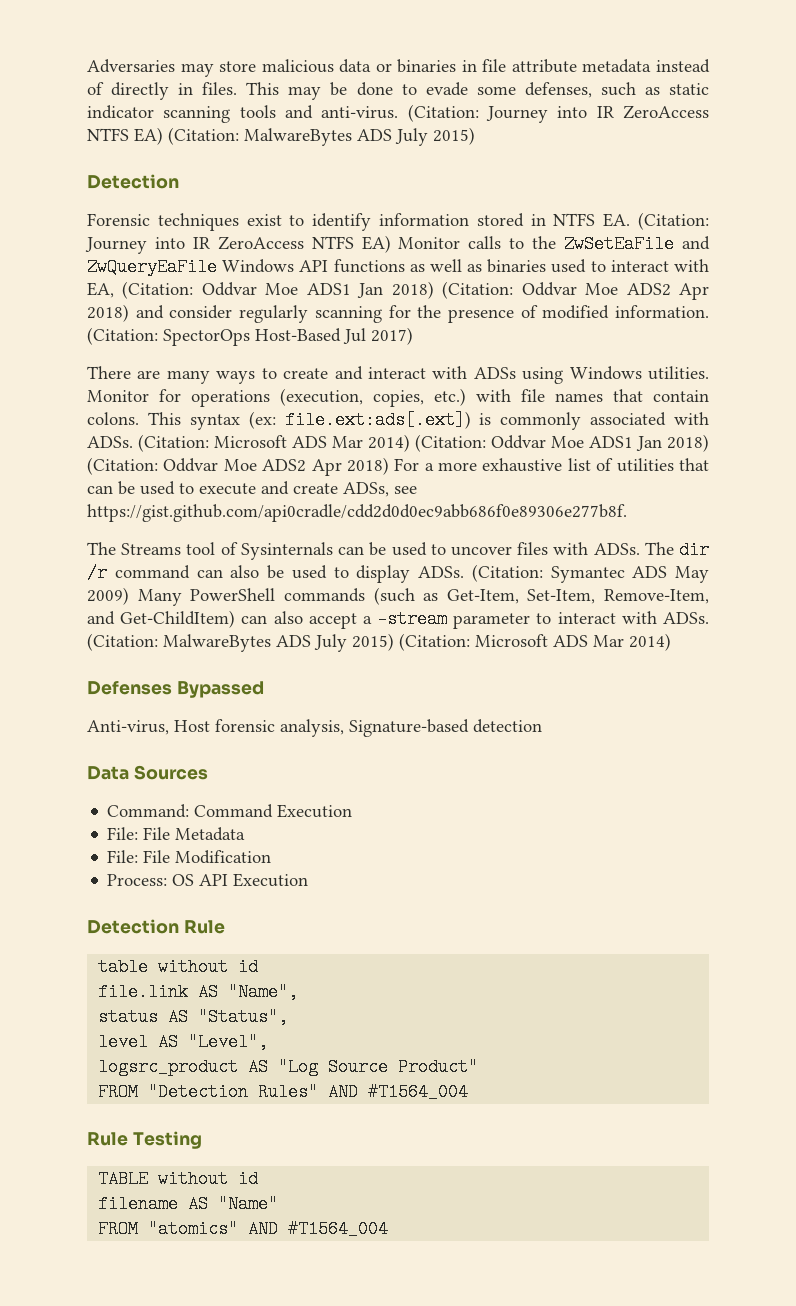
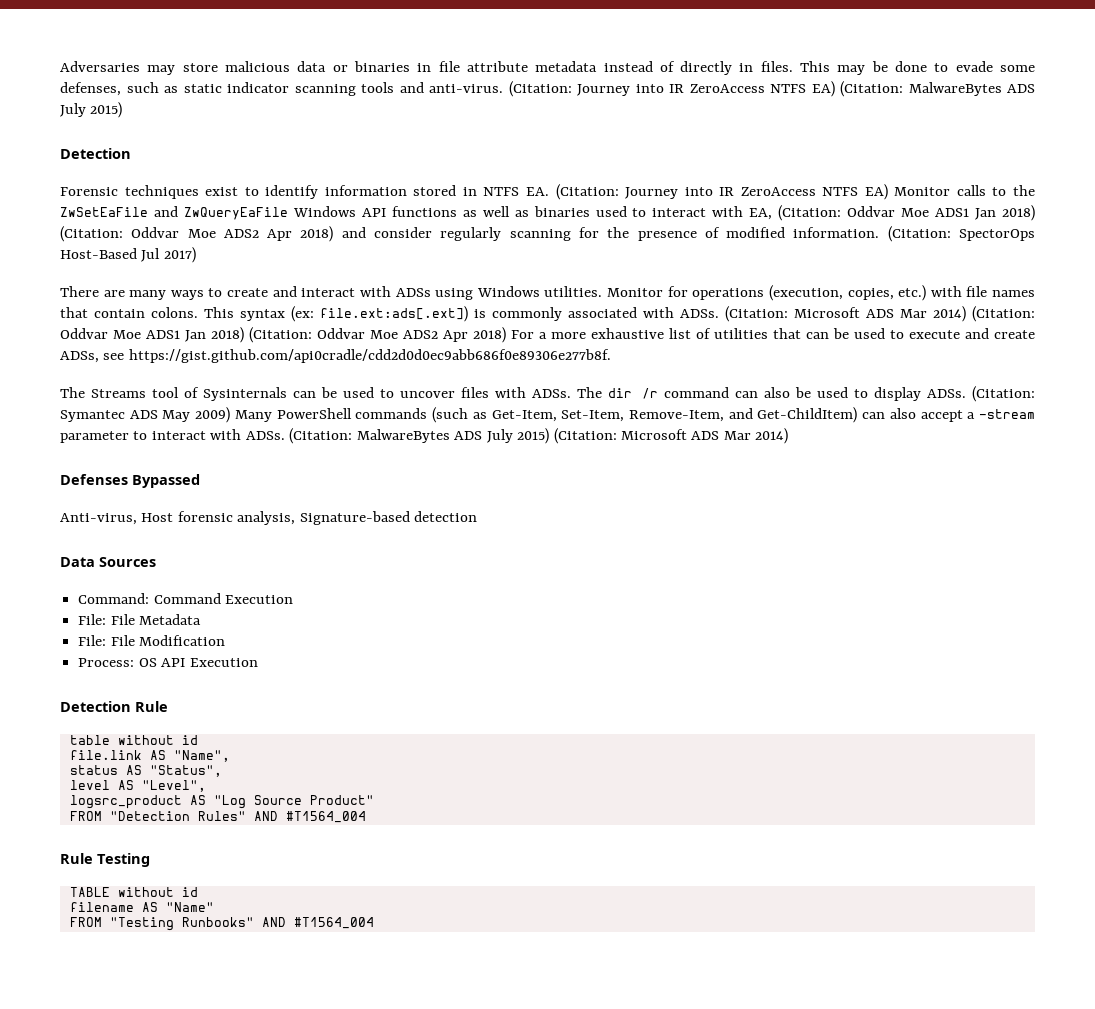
[148,1220,239,1238] "atomics" -> [109,917,254,931] "Testing Runbooks"

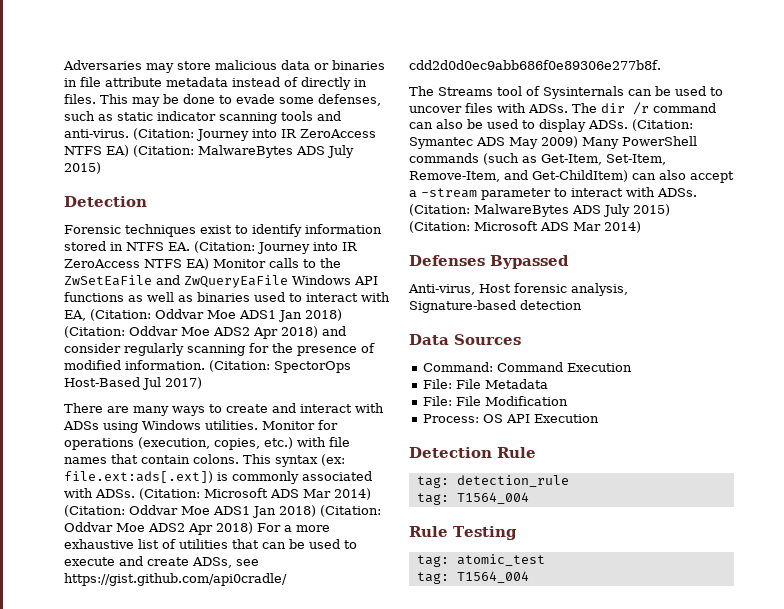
[69,735,198,745] [69,750,230,762] [69,765,222,777] [69,780,206,792] [69,795,374,809] [69,811,366,823] [60,853,150,867] [69,887,198,897] [69,902,214,912] [69,917,374,931] table without id // file.link AS "Name", // status AS "Status", // level AS "Level", // logsrc_product AS "Log Source Product" // FROM "Detection Rules" AND #T1564_004 // Rule Testing // TABLE without id // filename AS "Name" // FROM "Testing Runbooks" AND #T1564_004 -> [416,475,569,488] [416,492,529,505] [409,526,517,540] [416,554,545,567] [416,571,529,584] tag: detection_rule // tag: T1564_004 // Rule Testing // tag: atomic_test // tag: T1564_004

